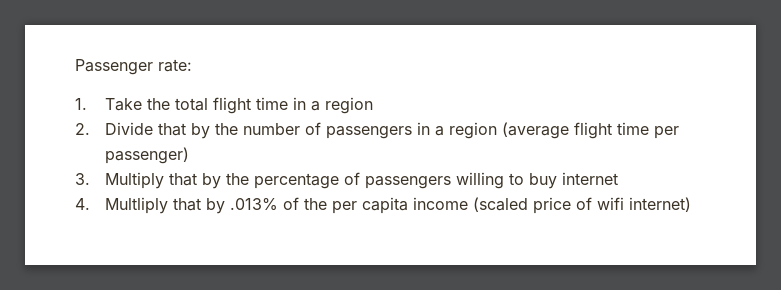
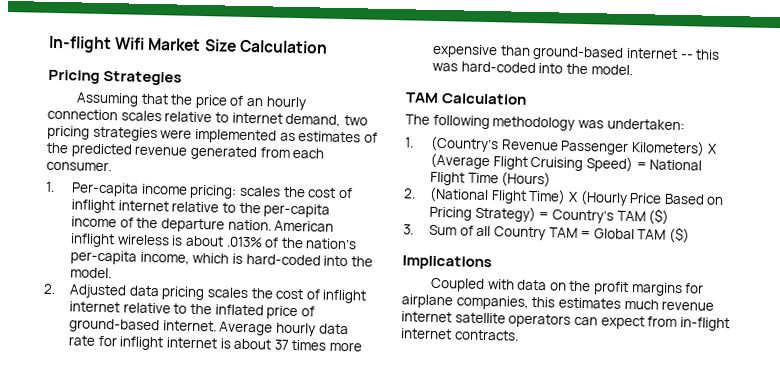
[75,59,192,75] [75,97,374,114] [75,122,680,139] [105,147,190,164] [75,172,619,189] [75,197,692,214] Passenger rate: // 1. Take the total flight time in a region // 2. Divide that by the number of passengers in a region (average flight time per passenger) // 3. Multiply that by the percentage of passengers willing to buy internet // 4. Multliply that by .013% of the per capita income (scaled price of wifi internet) -> [48,35,328,54] [48,69,183,86] [75,92,307,111] [47,108,368,127] [47,125,378,144] [46,142,325,161] [46,160,112,172] [45,181,353,199] [70,199,331,218] [70,216,335,233] [69,233,358,250] [69,250,373,267] [69,267,112,279] [43,283,367,304] [68,301,315,320] [68,318,349,337] [67,335,363,352] [431,43,721,61] [431,61,633,76] [405,92,528,105] [405,114,685,131] [405,135,718,157] [429,152,703,173] [429,171,552,188] [403,186,725,206] [428,205,670,225] [403,224,691,244] [402,255,492,271] [430,277,705,297] [401,294,715,311] [401,311,730,332] [401,328,519,341] In-flight Wifi Market Size Calculation // Pricing Strategies // Assuming that the price of an hourly connection scales relative to internet demand, two pricing strategies were implemented as estimates of the predicted revenue generated from each consumer. // 1. Per-capita income pricing: scales the cost of inflight internet relative to the per-capita income of the departure nation. American inflight wireless is about .013% of the nation’s per-capita income, which is hard-coded into the model. // 2. Adjusted data pricing scales the cost of inflight internet relative to the inflated price of ground-based internet. Average hourly data rate for inflight internet is about 37 times more expensive than ground-based internet -- this was hard-coded into the model. // TAM Calculation // The following methodology was undertaken: // 1. (Country’s Revenue Passenger Kilometers) X (Average Flight Cruising Speed) = National Flight Time (Hours) // 2. (National Flight Time) X (Hourly Price Based on Pricing Strategy) = Country’s TAM ($) // 3. Sum of all Country TAM = Global TAM ($) // Implications // Coupled with data on the profit margins for airplane companies, this estimates much revenue internet satellite operators can expect from in-flight internet contracts.

